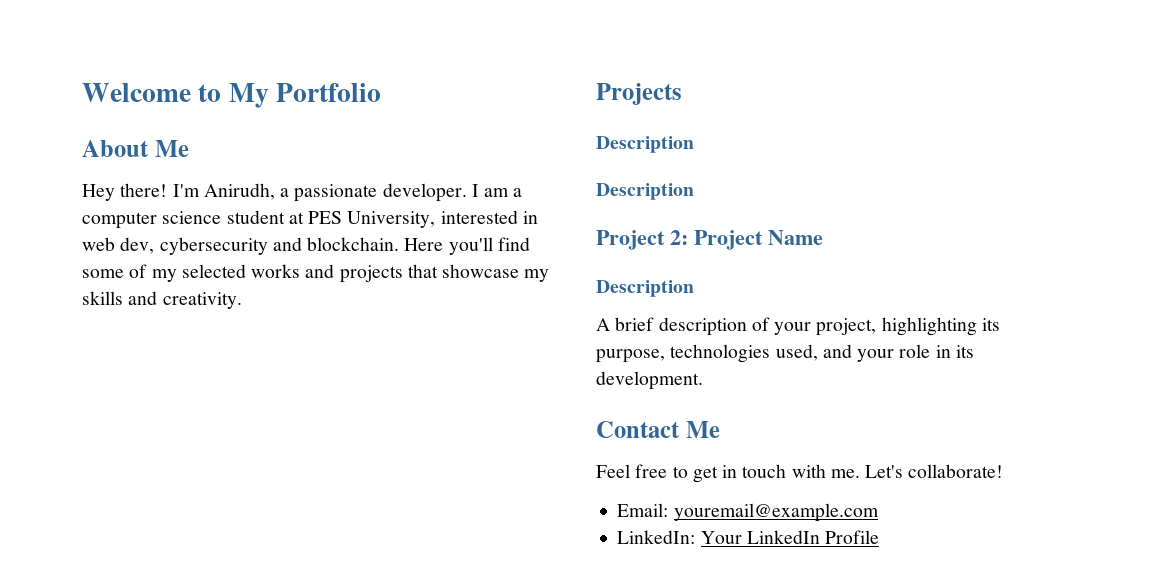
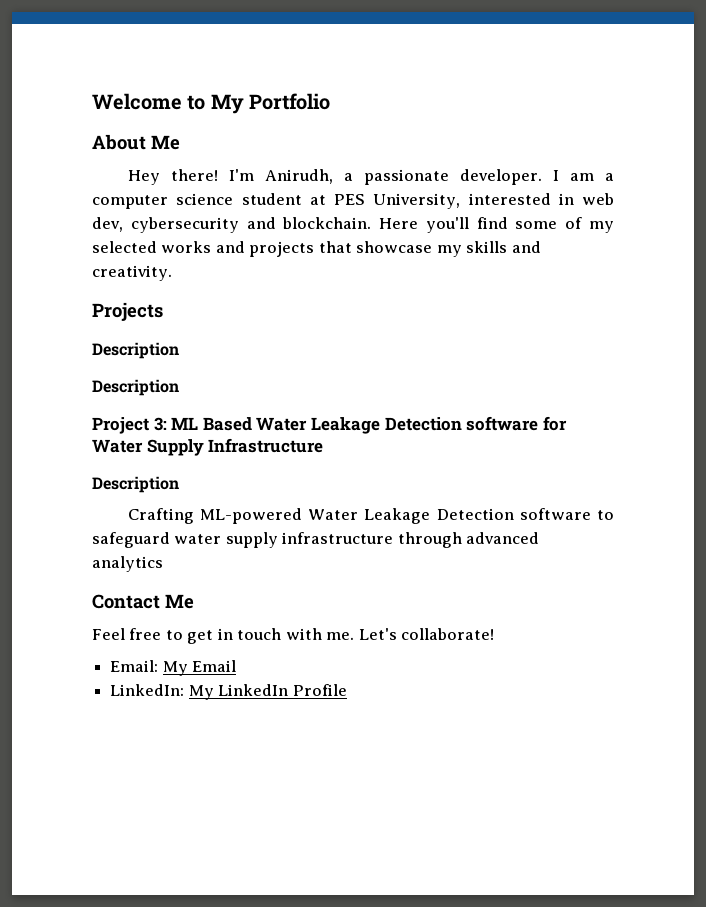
[670,230,823,250] [596,280,694,297] [596,317,1000,336] [596,344,974,363] [596,371,703,390] 2: Project Name // Description // A brief description of your project, highlighting its purpose, technologies used, and your role in its development. -> [153,416,567,434] [92,438,324,456] [92,476,179,493] [127,508,614,524] [92,532,540,548] [92,556,163,572] 3: ML Based Water Leakage Detection software for Water Supply Infrastructure // Description // Crafting ML-powered Water Leakage Detection software to safeguard water supply infrastructure through advanced analytics
[673,503,879,522] youremail@example.com -> [162,660,237,676] My Email
[700,531,742,544] Your -> [188,685,214,700] My

